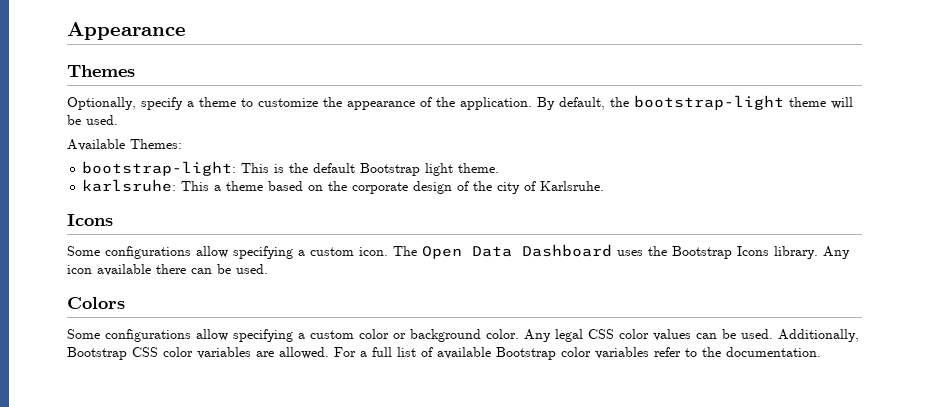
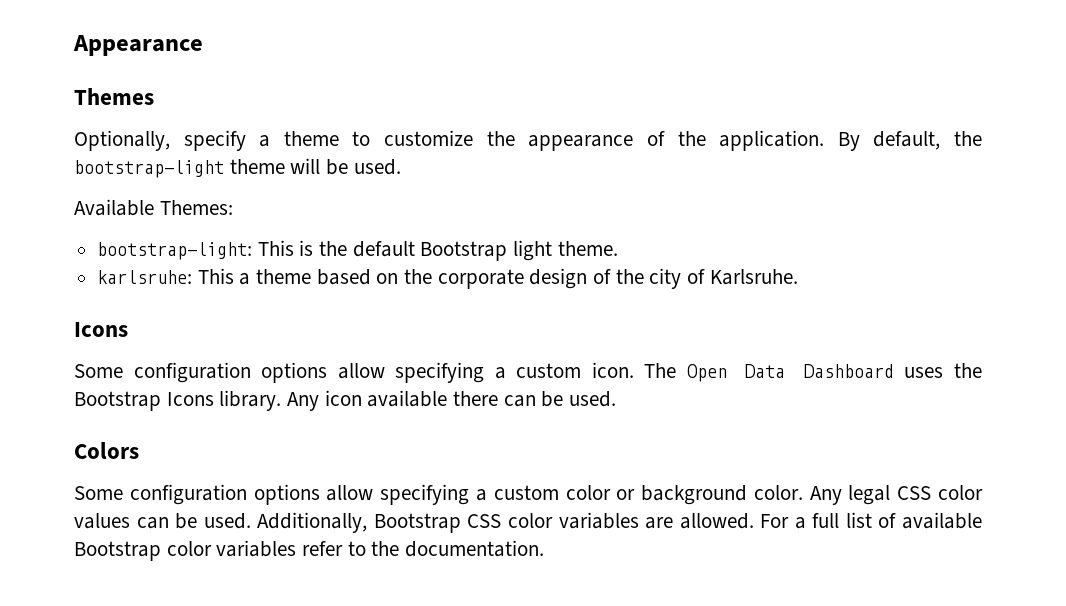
[105,246,191,259] configurations -> [133,362,328,383] configuration options
[105,329,191,342] configurations -> [129,484,320,505] configuration options

